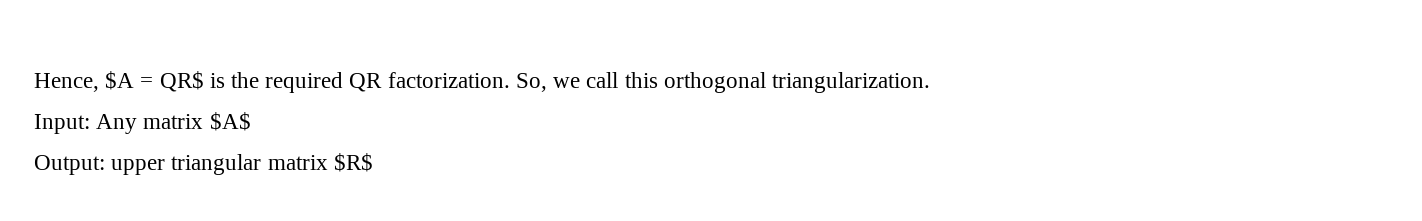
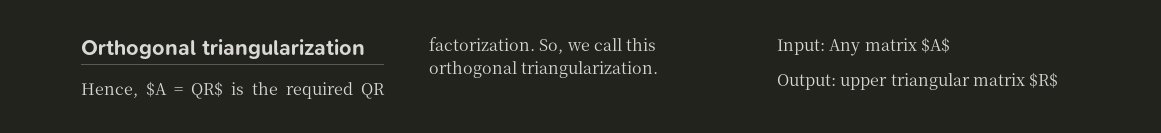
(34, 82) none -> [81,39,365,59] Orthogonal triangularization //

